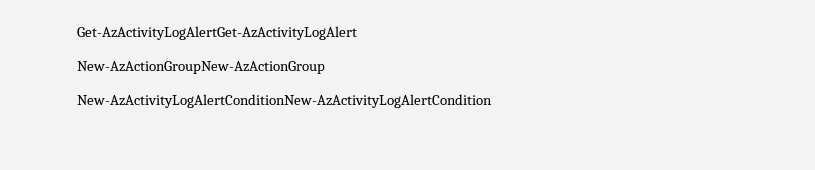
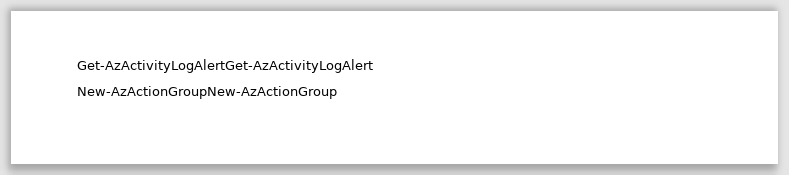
[77,94,492,108] // New-AzActivityLogAlertConditionNew-AzActivityLogAlertCondition -> (337, 92) none

